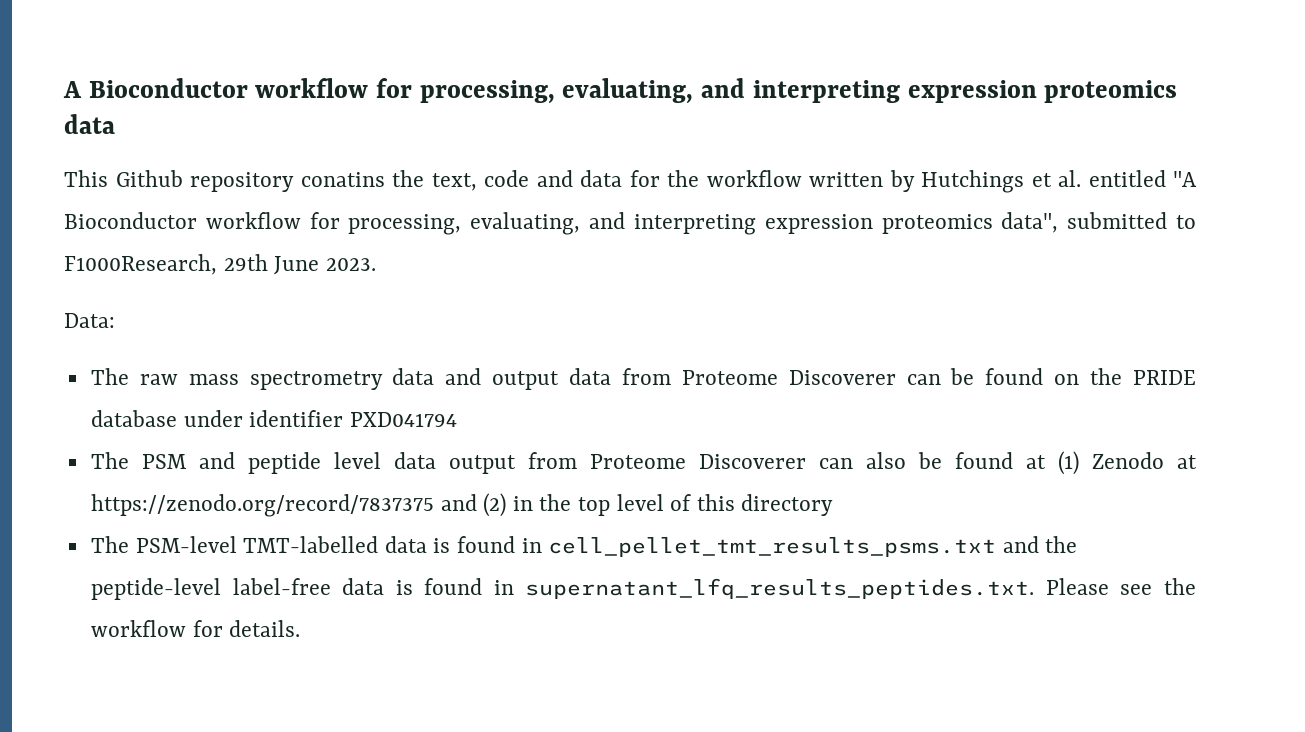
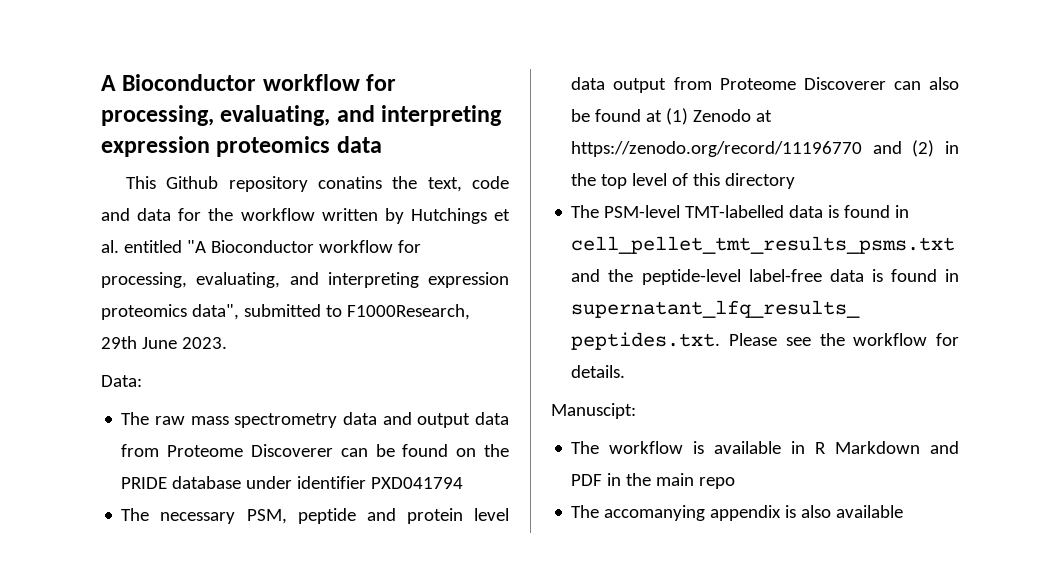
[141,452,321,474] PSM and peptide -> [160,508,463,524] necessary PSM, peptide and protein
[90,494,434,517] https://zenodo.org/record/7837375 -> [571,141,863,157] https://zenodo.org/record/11196770
(301, 628) none -> [551,403,636,419] [571,441,959,454] [571,473,736,489] [571,505,904,521] // Manuscipt: // The workflow is available in R Markdown and PDF in the main repo // The accomanying appendix is also available

